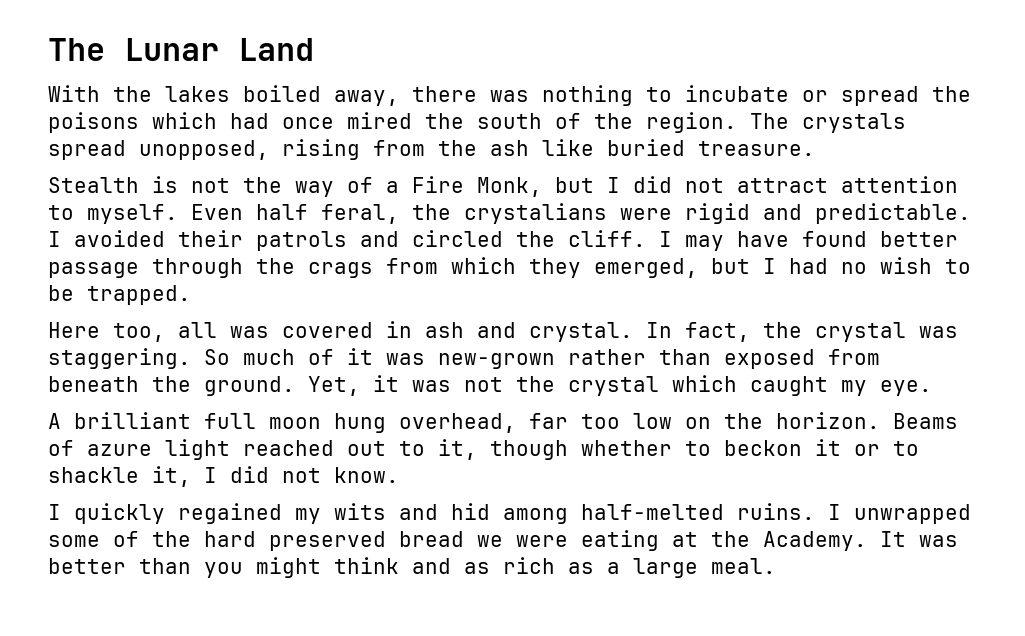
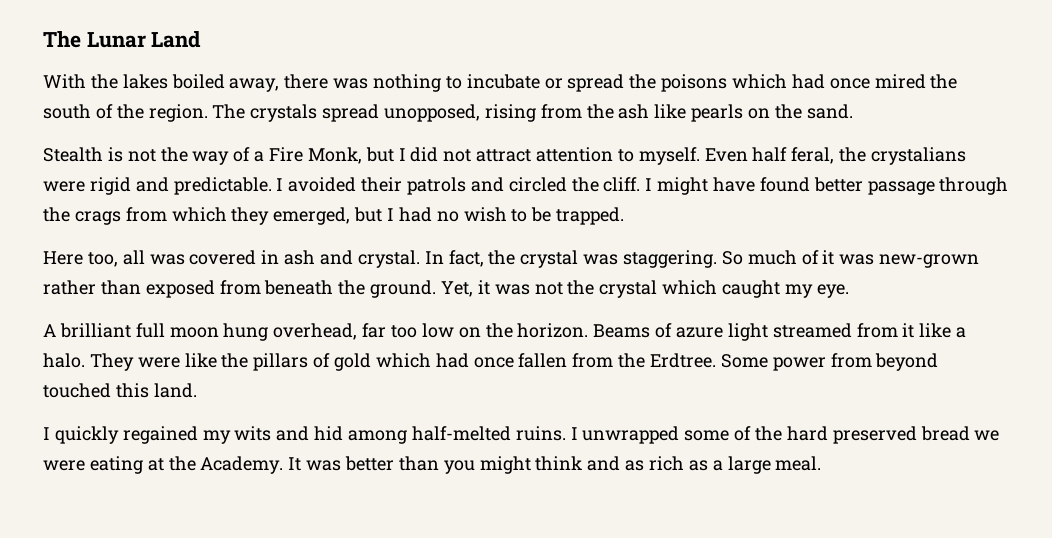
[607,139,815,156] buried treasure. -> [691,104,853,122] pearls on the sand.
[685,235,724,251] may -> [657,177,709,195] might
[243,439,919,460] [48,466,399,487] reached out to it, though whether to beckon it or to shackle it, I did not know. -> [772,323,967,338] [43,353,939,371] [43,383,197,398] streamed from it like a halo. They were like the pillars of gold which had once fallen from the Erdtree. Some power from beyond touched this land.

